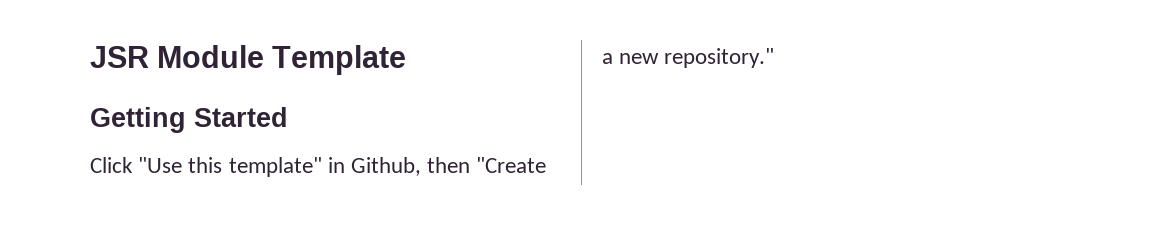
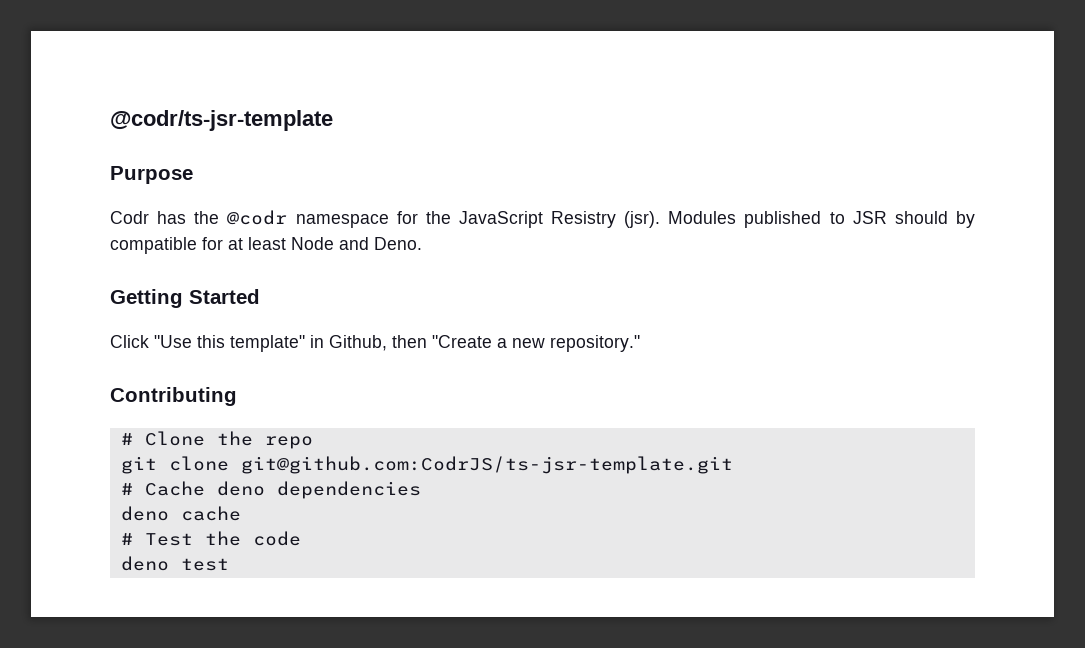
[90,45,407,75] JSR Module Template -> [110,110,333,131] [110,166,193,184] [110,210,975,228] [110,237,422,254] @codr/ts-jsr-template // Purpose // Codr has the @codr namespace for the JavaScript Resistry (jsr). Modules published to JSR should by compatible for at least Node and Deno.
(775, 58) none -> [110,387,237,406] [120,431,313,449] [120,456,733,474] [120,481,421,499] [120,506,241,521] [120,531,301,546] [120,556,229,571] // Contributing // # Clone the repo // git clone git@github.com:CodrJS/ts-jsr-template.git // # Cache deno dependencies // deno cache // # Test the code // deno test

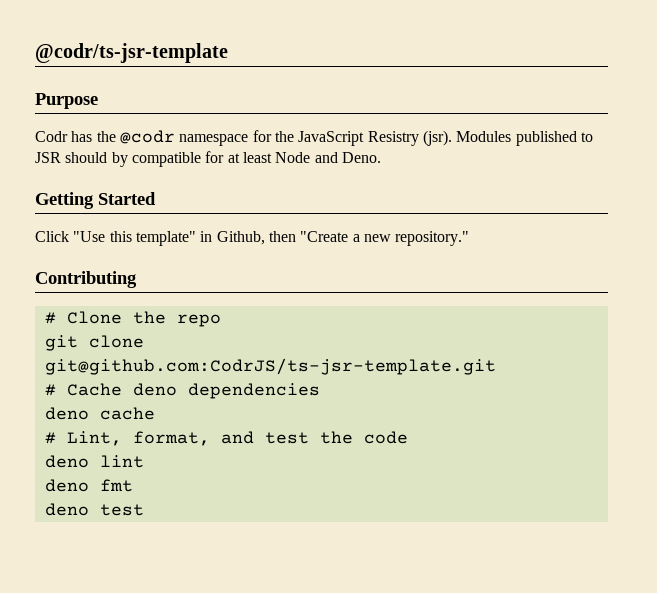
[144,531,301,546] Test the code -> [66,431,408,446] [44,455,144,468] [44,479,133,492] Lint, format, and test the code // deno lint // deno fmt

